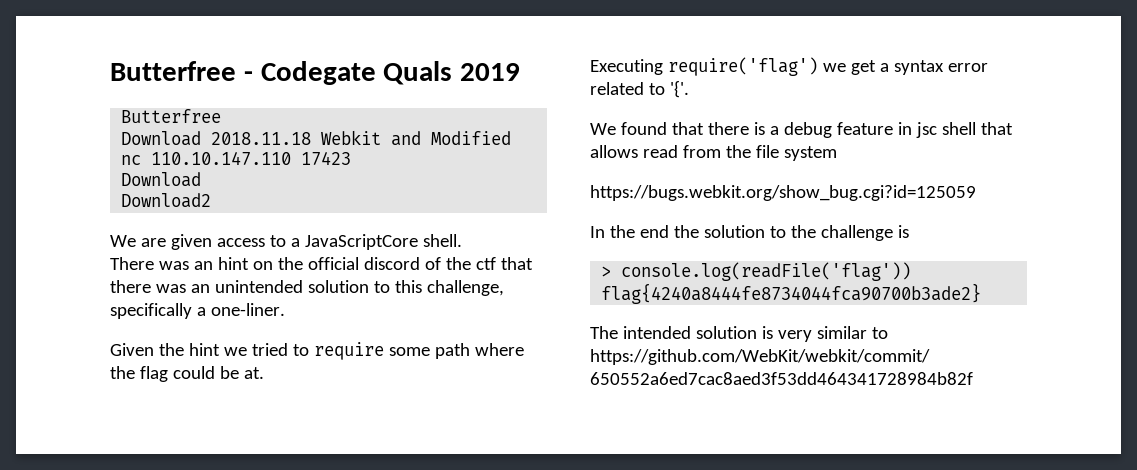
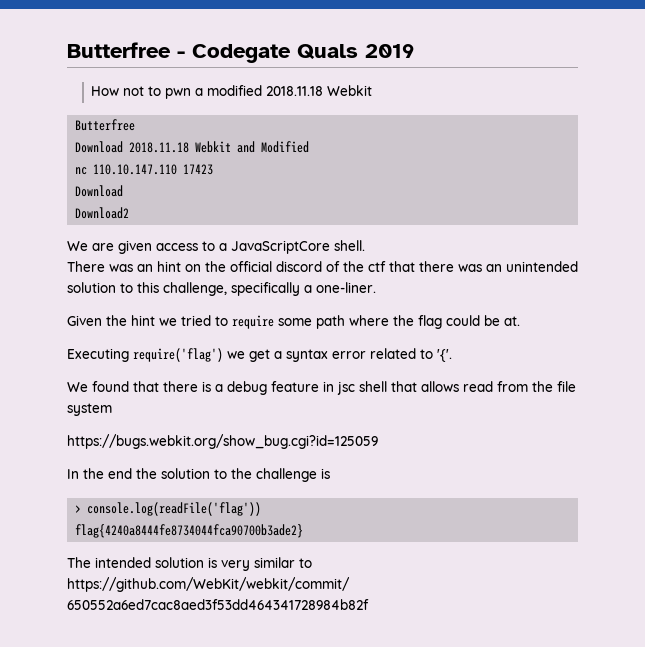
(521, 72) none -> [91,85,373,99] // How not to pwn a modified 2018.11.18 Webkit

